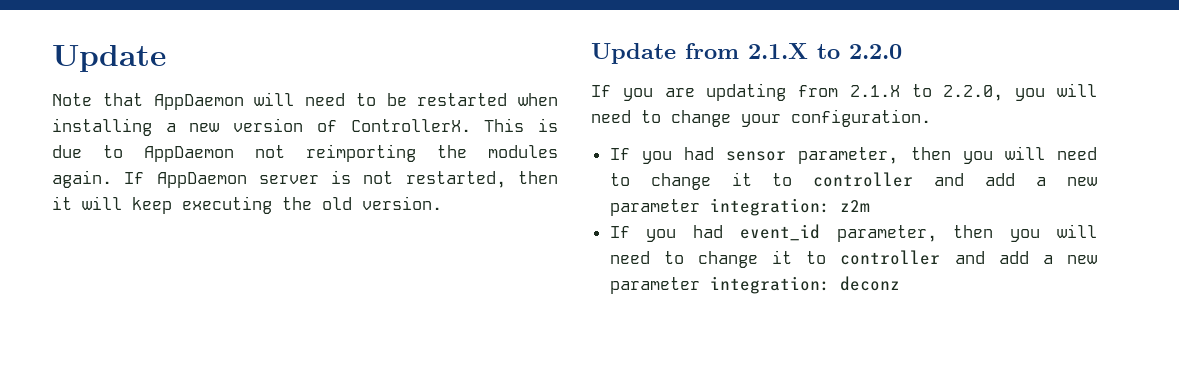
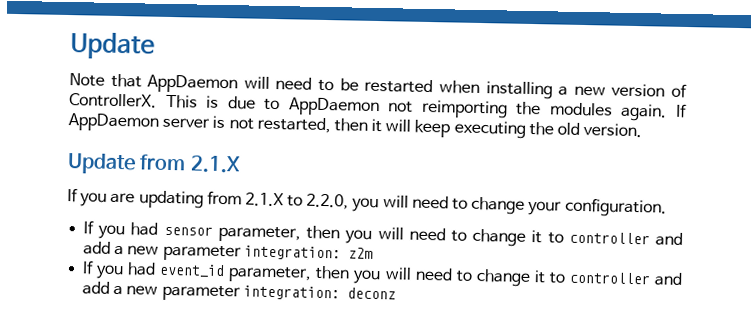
[817,44,902,59] to 2.2.0 -> (241, 164) none

